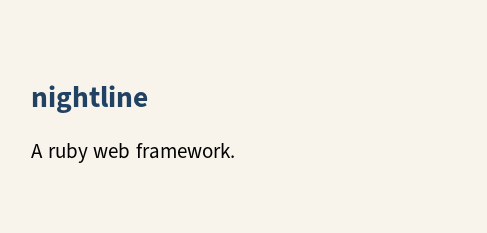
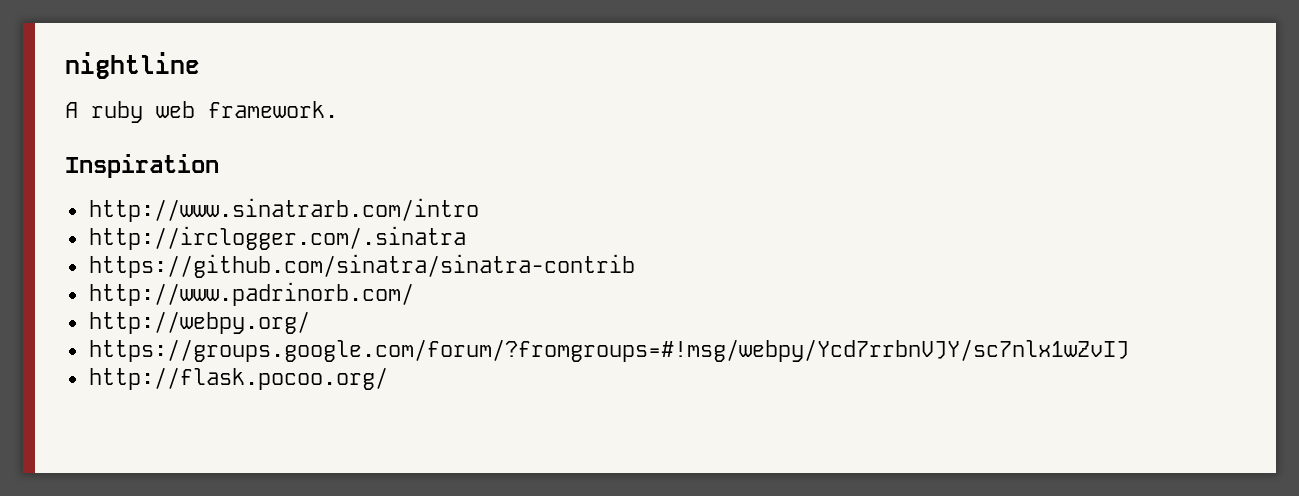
(236, 151) none -> [65,154,219,178] [88,198,479,222] [88,226,466,250] [88,254,635,278] [88,282,414,306] [88,311,310,334] [88,339,1129,362] [88,367,388,390] // Inspiration // http://www.sinatrarb.com/intro // http://irclogger.com/.sinatra // https://github.com/sinatra/sinatra-contrib // http://www.padrinorb.com/ // http://webpy.org/ // https://groups.google.com/forum/?fromgroups=#!msg/webpy/Ycd7rrbnVJY/sc7nlx1wZvIJ // http://flask.pocoo.org/

